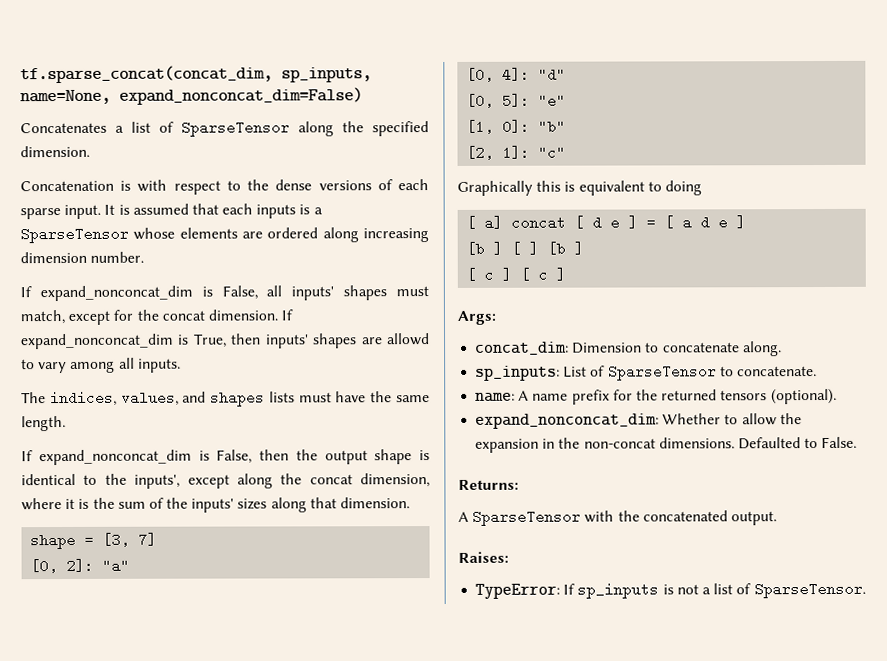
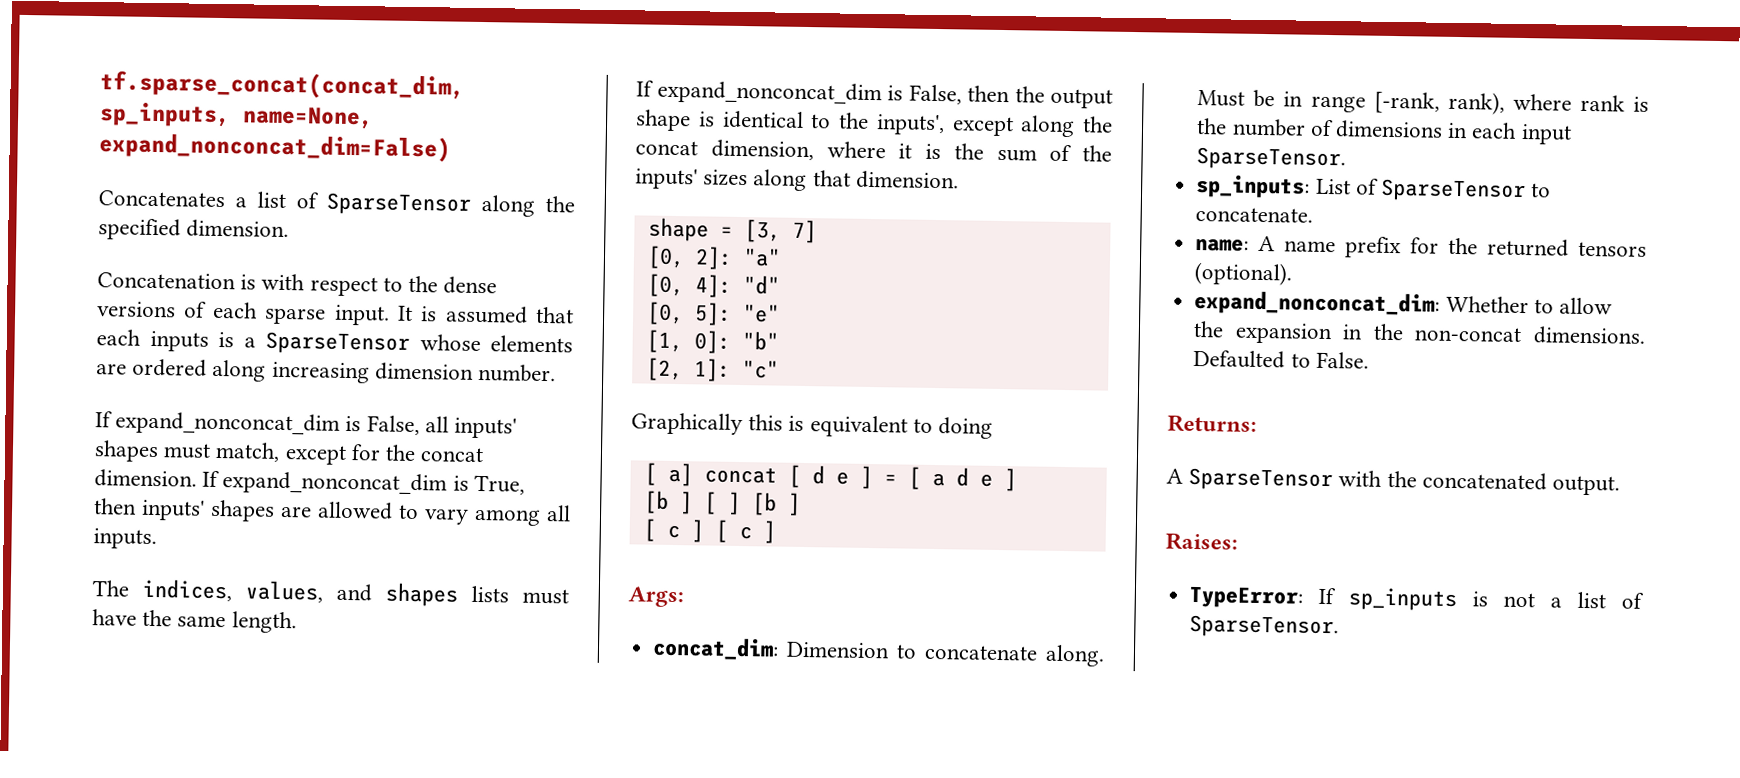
[387,333,430,346] allowd -> [317,501,393,520] allowed
(782, 349) none -> [1197,89,1649,115] [1196,117,1572,145] [1196,146,1347,171] Must be in range [-rank, rank), where rank is the number of dimensions in each input SparseTensor.

